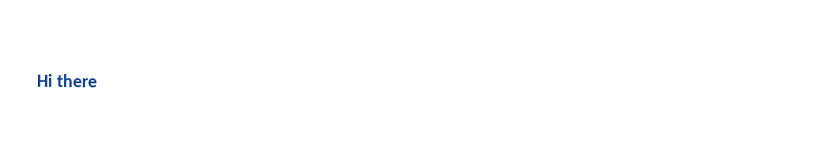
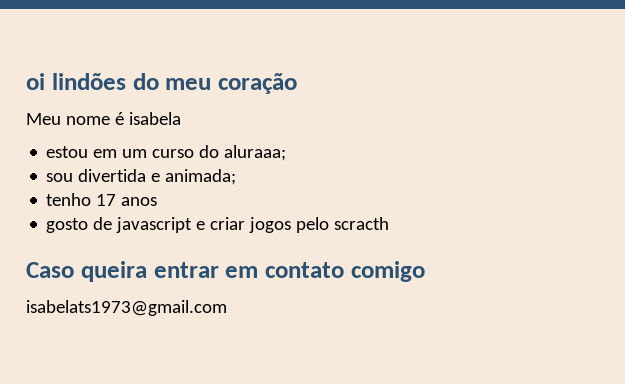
[36,73,97,88] Hi there -> [26,73,297,94] [26,112,181,125] [46,145,287,161] [46,169,237,185] [46,193,158,206] [46,217,390,233] [26,261,425,282] [26,300,227,316] oi lindões do meu coração // Meu nome é isabela // estou em um curso do aluraaa; // sou divertida e animada; // tenho 17 anos // gosto de javascript e criar jogos pelo scracth // Caso queira entrar em contato comigo // isabelats1973@gmail.com

